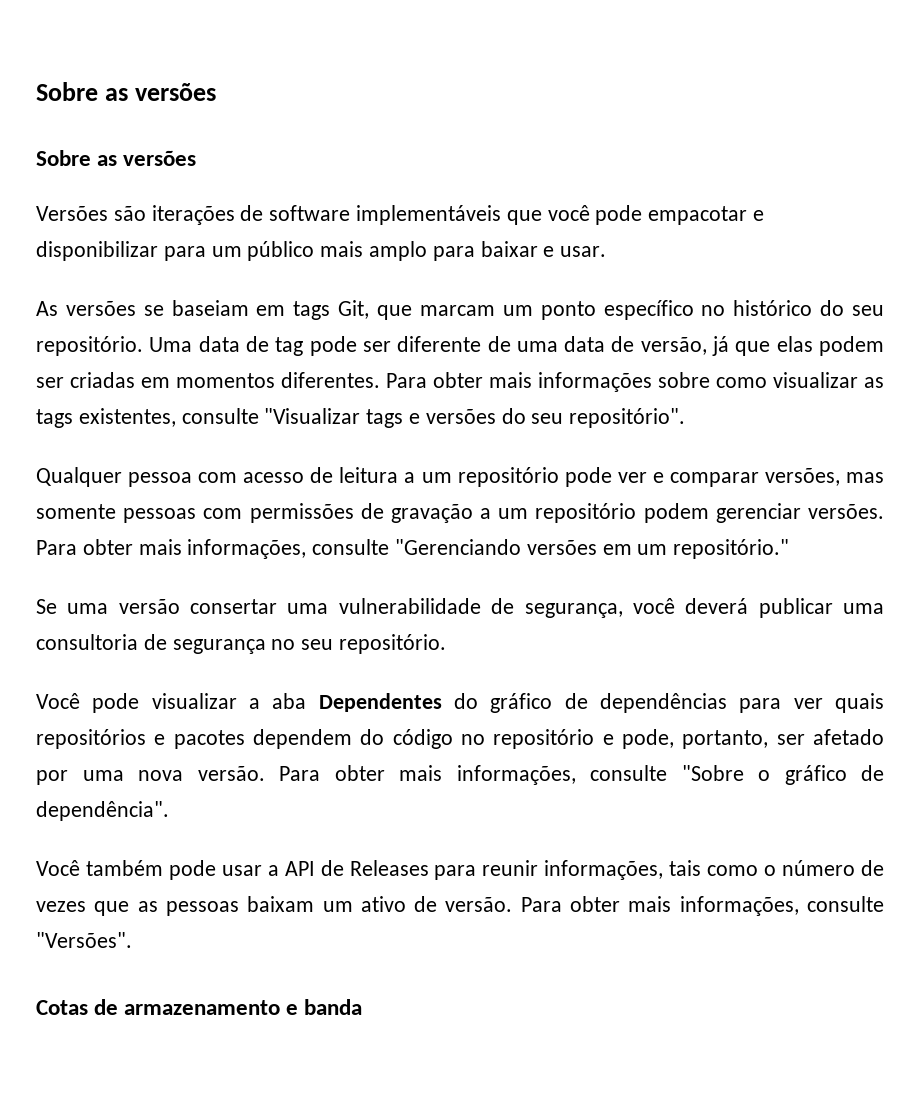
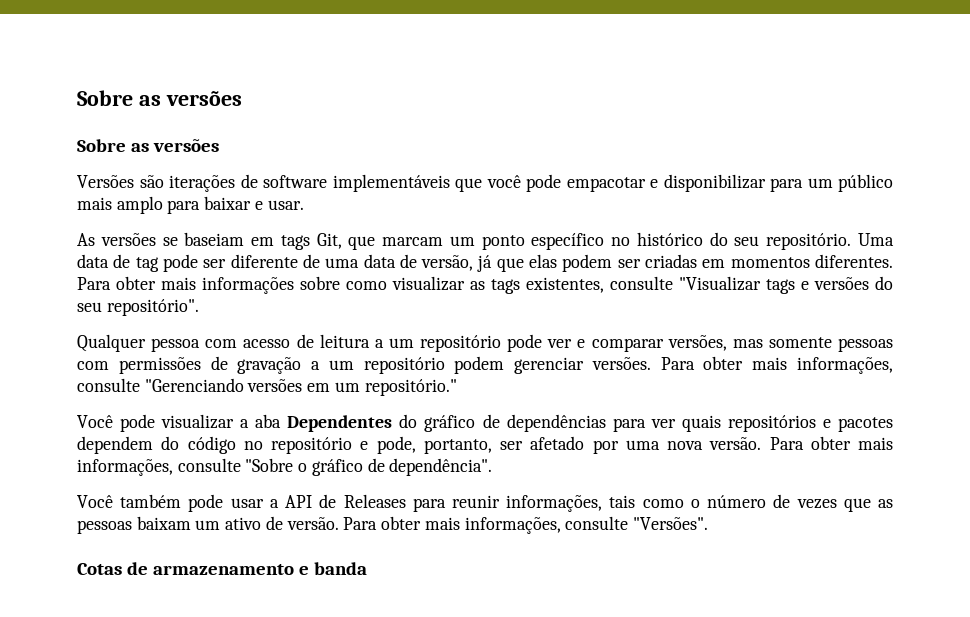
[36,598,885,618] [36,634,447,654] // Se uma versão consertar uma vulnerabilidade de segurança, você deverá publicar uma consultoria de segurança no seu repositório. -> (457, 387) none

